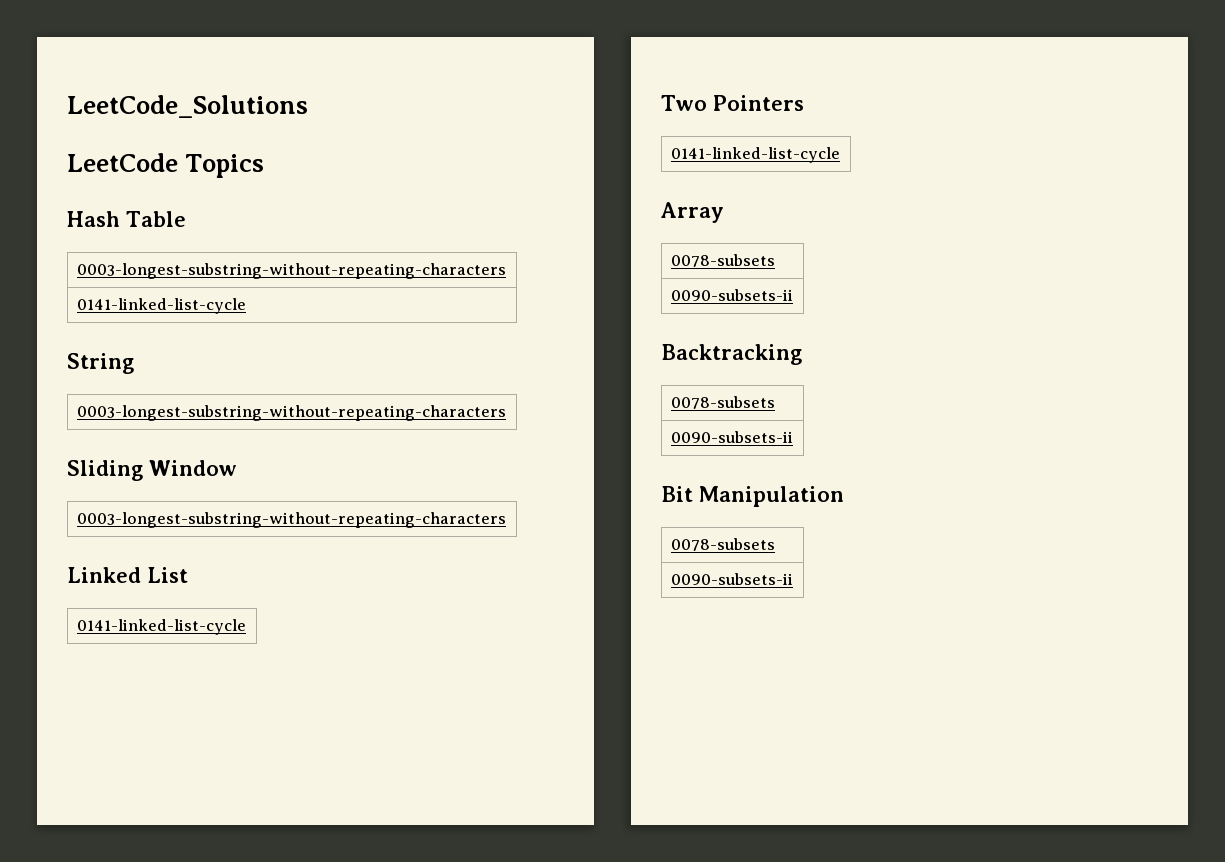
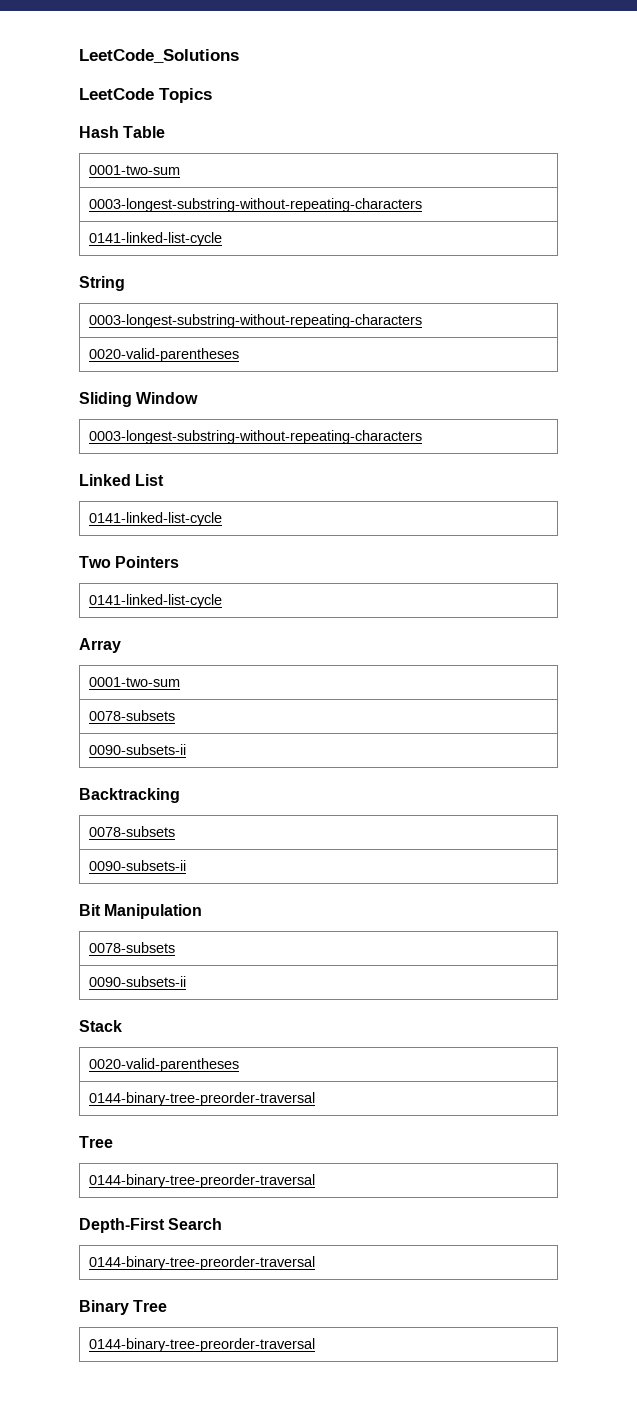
(186, 219) none -> [88,165,180,175] // 0001-two-sum
(506, 413) none -> [88,348,239,362] // 0020-valid-parentheses
(724, 212) none -> [88,677,180,687] // 0001-two-sum
(793, 579) none -> [79,1020,122,1032] [88,1058,239,1072] [88,1092,315,1106] [79,1136,113,1148] [88,1174,315,1188] [79,1218,223,1233] [88,1256,315,1270] [79,1300,168,1315] [88,1338,315,1352] // Stack // 0020-valid-parentheses // 0144-binary-tree-preorder-traversal // Tree // 0144-binary-tree-preorder-traversal // Depth-First Search // 0144-binary-tree-preorder-traversal // Binary Tree // 0144-binary-tree-preorder-traversal

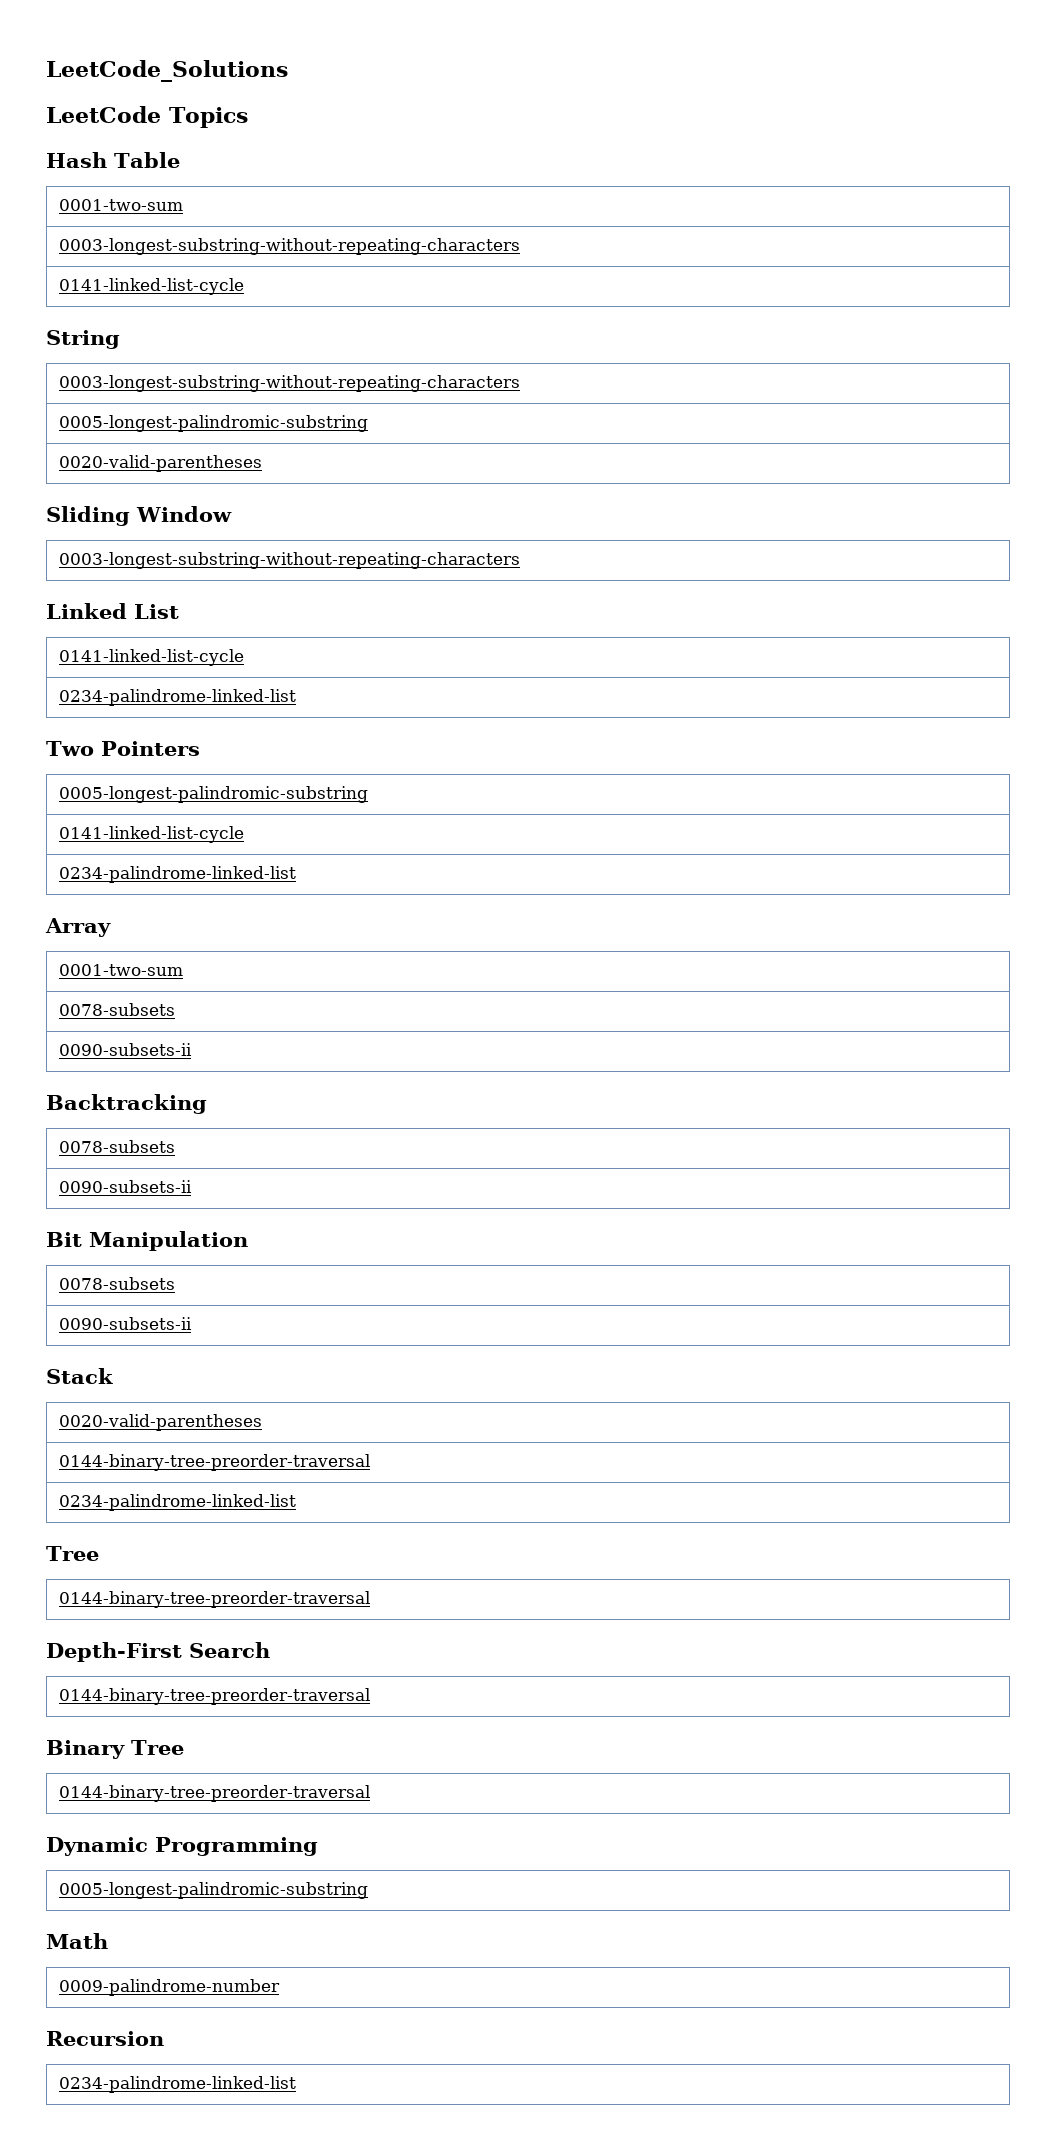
(422, 321) none -> [59,415,369,432] // 0005-longest-palindromic-substring
(222, 519) none -> [59,689,297,706] // 0234-palindrome-linked-list
[88,594,222,608] // 0141-linked-list-cycle -> [59,786,369,803] [59,826,245,843] [59,866,297,883] // 0005-longest-palindromic-substring // 0141-linked-list-cycle // 0234-palindrome-linked-list
(315, 1099) none -> [59,1494,297,1511] // 0234-palindrome-linked-list
(315, 1345) none -> [46,1837,318,1856] [59,1882,369,1899] [46,1933,108,1949] [59,1979,281,1996] [46,2031,164,2046] [59,2076,297,2093] // Dynamic Programming // 0005-longest-palindromic-substring // Math // 0009-palindrome-number // Recursion // 0234-palindrome-linked-list

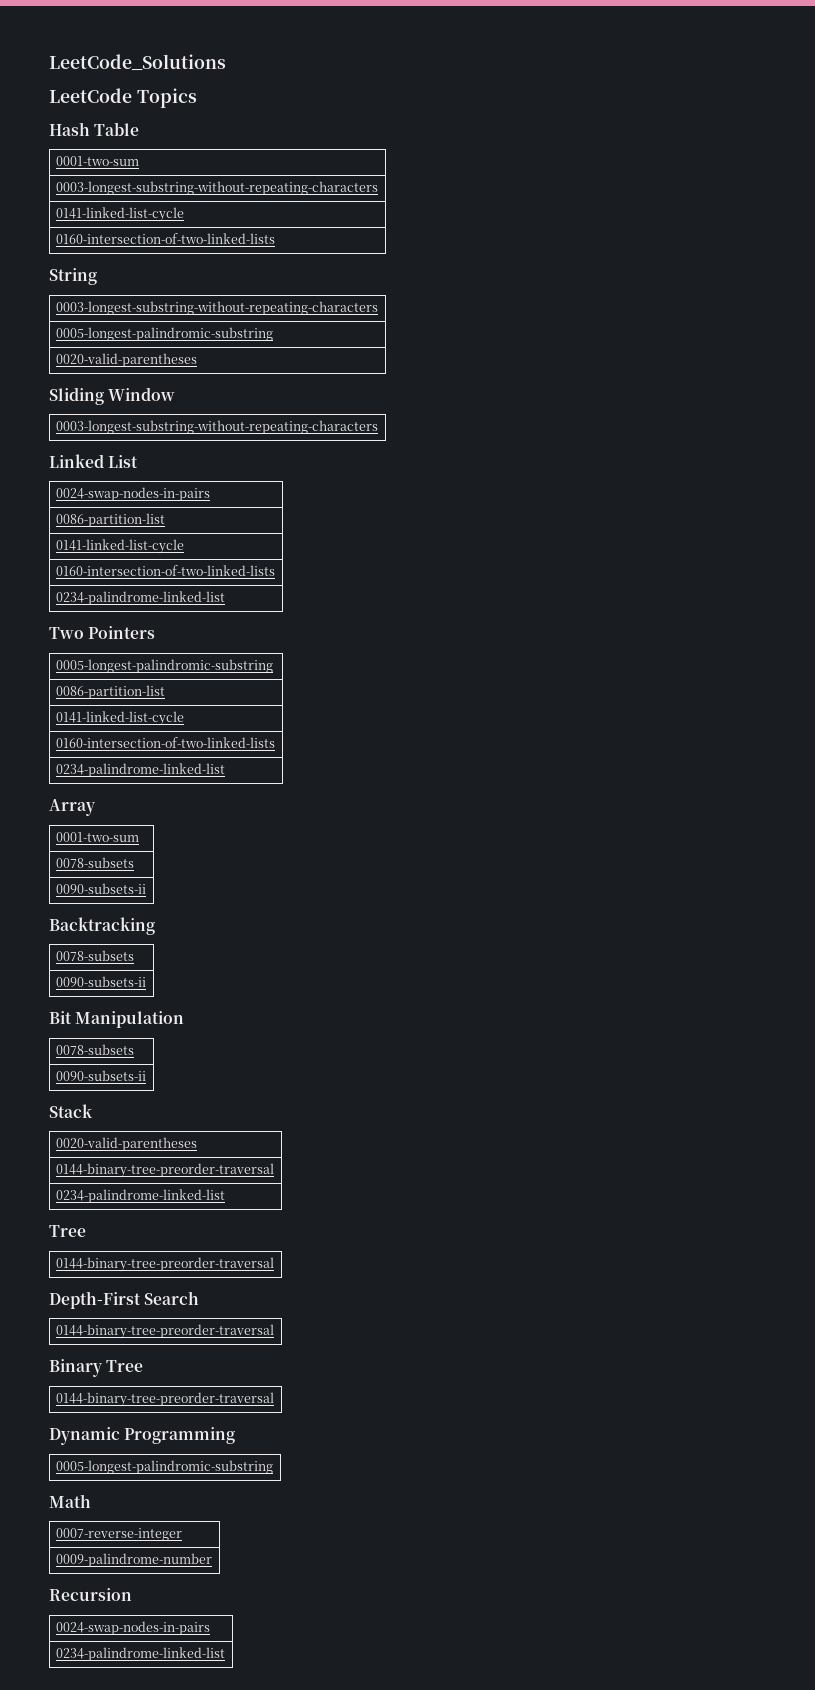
(245, 286) none -> [55,233,275,244] // 0160-intersection-of-two-linked-lists
[59,649,245,666] // 0141-linked-list-cycle -> [55,487,210,501] [55,513,165,527] [55,539,184,554] [55,565,275,576] // 0024-swap-nodes-in-pairs // 0086-partition-list // 0141-linked-list-cycle // 0160-intersection-of-two-linked-lists
[59,826,245,843] // 0141-linked-list-cycle -> [55,685,165,699] [55,711,184,726] [55,737,275,748] // 0086-partition-list // 0141-linked-list-cycle // 0160-intersection-of-two-linked-lists
(108, 1941) none -> [55,1528,182,1541] // 0007-reverse-integer
(164, 2038) none -> [55,1621,210,1635] // 0024-swap-nodes-in-pairs

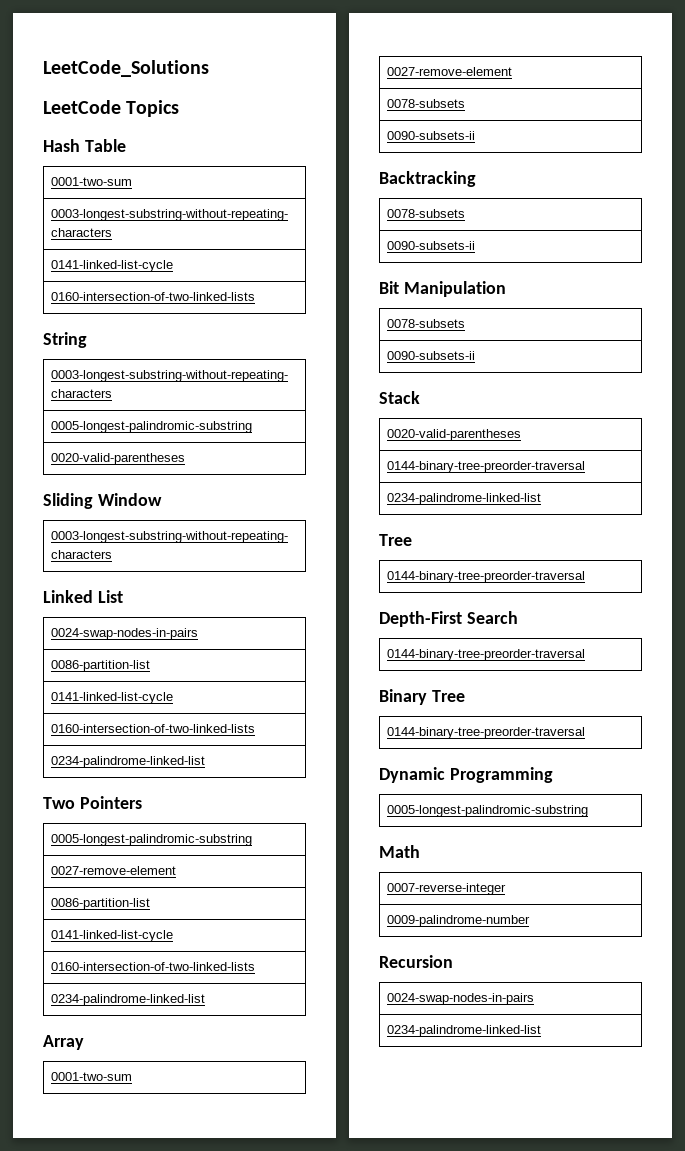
(273, 666) none -> [50,866,176,875] // 0027-remove-element
(139, 837) none -> [386,67,512,76] // 0027-remove-element

